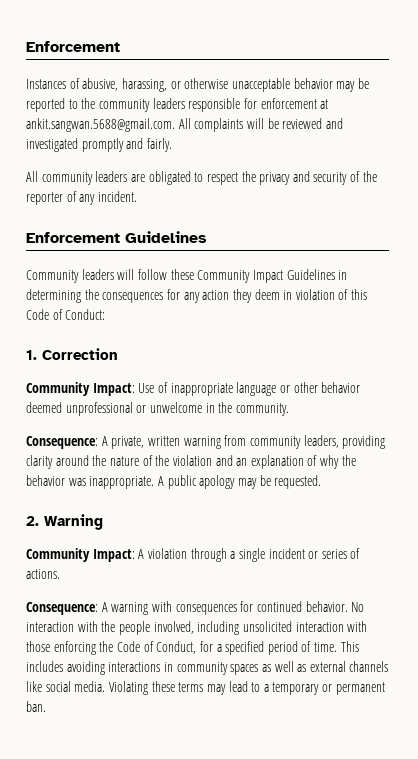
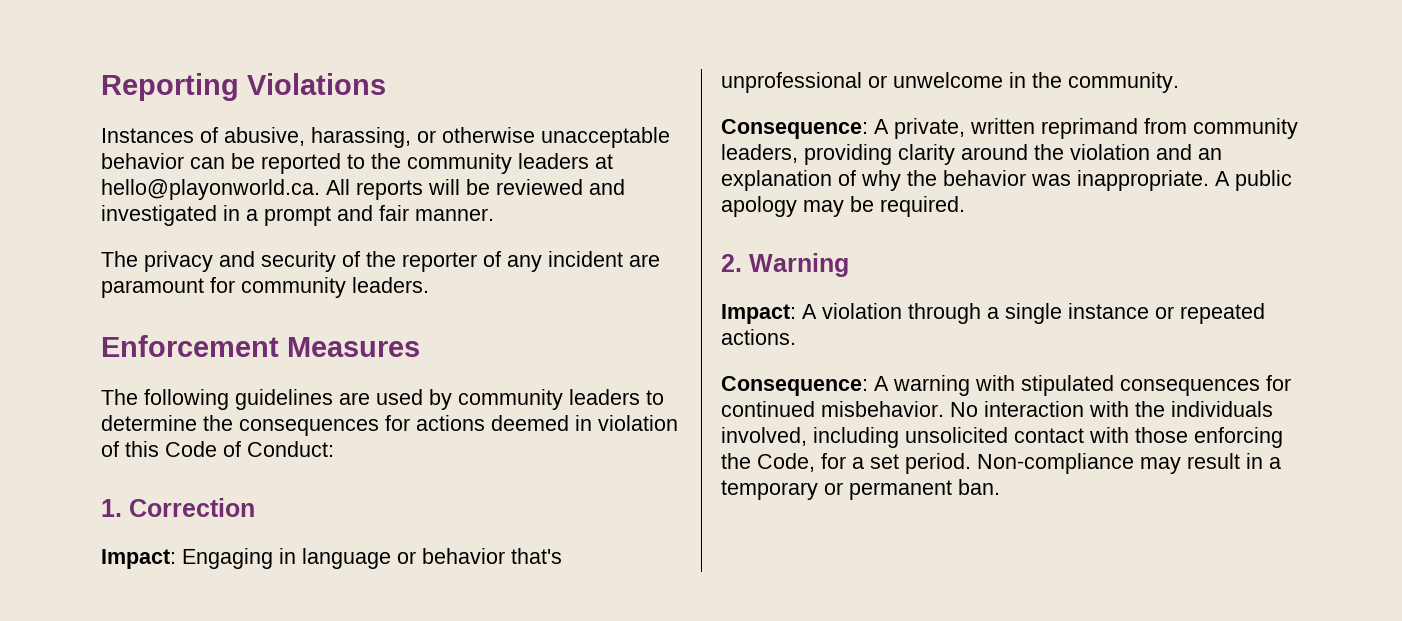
[26,41,120,52] Enforcement -> [101,73,386,101] Reporting Violations
[336,81,356,92] may -> [190,157,225,169] can
[188,98,329,112] [26,118,244,132] responsible for enforcement at ankit.sangwan.5688@gmail.com. All complaints -> [595,154,613,169] [101,179,423,200] at hello@playonworld.ca. All reports
[81,138,172,152] [26,171,256,185] promptly and fairly. // All community leaders are obligated to respect the -> [223,205,494,226] [101,251,138,267] in a prompt and fair manner. // The
[97,191,137,202] [26,231,207,243] [26,269,348,283] [26,289,280,303] incident. // Enforcement Guidelines // Community leaders will follow these Community Impact Guidelines in determining the consequences for any action they deem -> [548,251,660,267] [101,277,429,298] [101,335,420,357] [101,389,664,410] [101,415,569,436] incident are paramount for community leaders. // Enforcement Measures // The following guidelines are used by community leaders to determine the consequences for actions deemed
[26,382,361,396] [26,402,62,413] Community Impact: Use of inappropriate language or other behavior deemed -> [101,548,562,569] Impact: Engaging in language or behavior that's
[183,436,221,449] warning -> [1041,118,1138,139] reprimand
[109,455,170,466] nature of the -> (1064, 152) none
[274,475,322,489] requested. -> [880,196,965,217] required.
[26,548,90,562] Community -> (849, 265) none
[268,548,361,559] incident or series of -> [1068,303,1265,324] instance or repeated
(172, 606) none -> [1021,375,1114,396] stipulated
[305,601,348,612] behavior. -> [821,401,944,417] misbehavior.
[118,621,150,635] people -> [1171,401,1273,417] individuals
[295,622,344,632] interaction -> [1014,428,1084,443] contact
[116,641,359,655] [26,661,389,675] [26,681,261,695] Code of Conduct, for a specified period of time. This includes avoiding interactions in community spaces as well as external channels like social media. Violating these terms may lead to -> [757,453,1263,474] Code, for a set period. Non-compliance may result in

